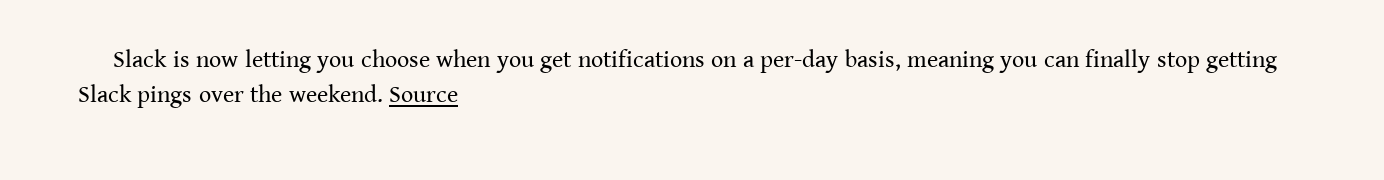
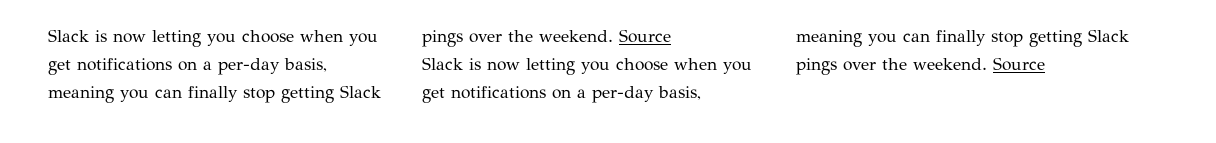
(459, 94) none -> [422,57,752,75] [422,86,701,103] [796,29,1129,47] [796,57,1045,75] // Slack is now letting you choose when you get notifications on a per-day basis, meaning you can finally stop getting Slack pings over the weekend. Source

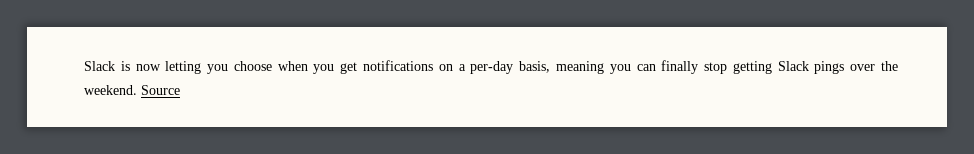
[422,57,752,75] [422,86,701,103] [796,29,1129,47] [796,57,1045,75] // Slack is now letting you choose when you get notifications on a per-day basis, meaning you can finally stop getting Slack pings over the weekend. Source -> (180, 90) none

